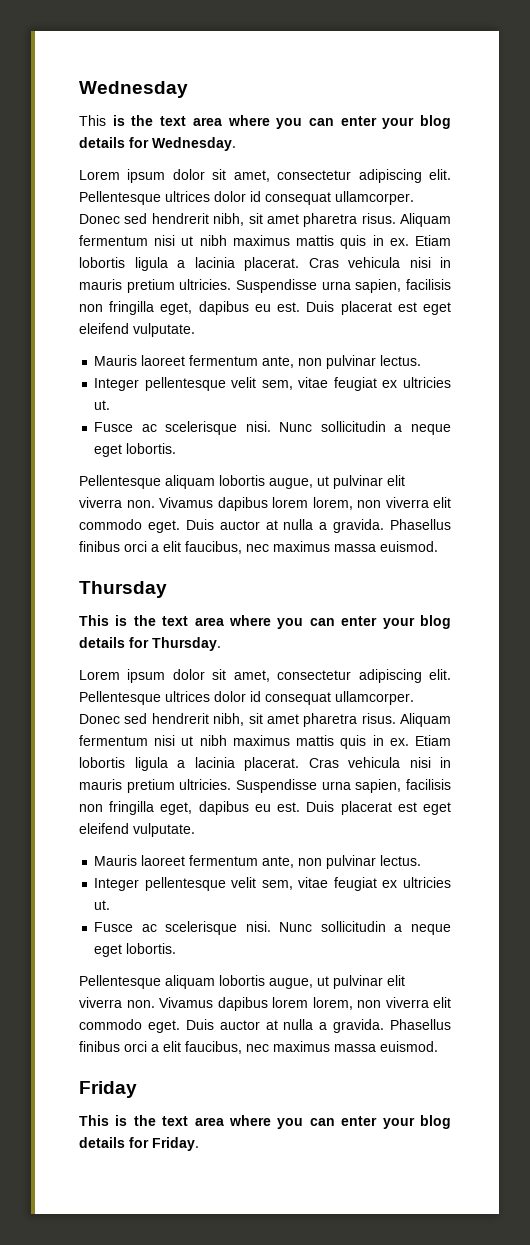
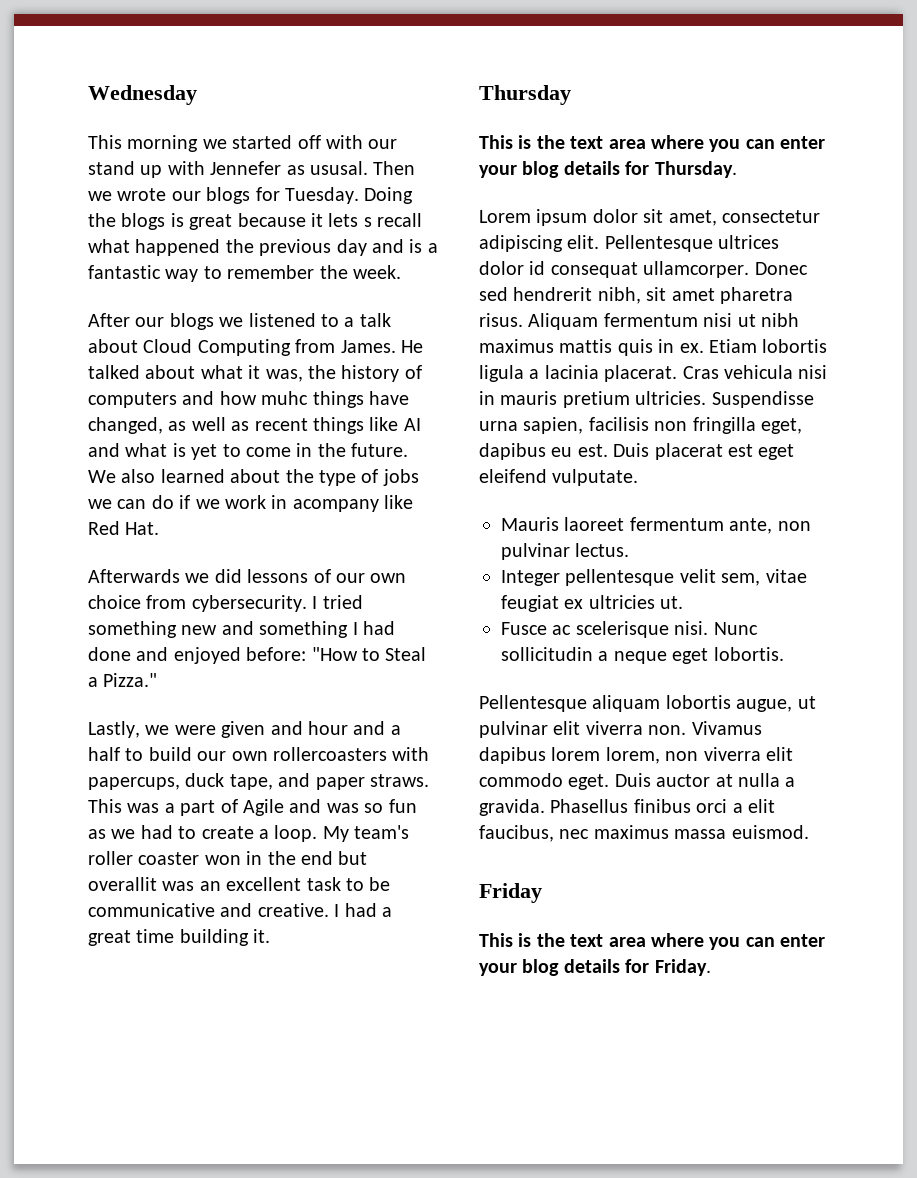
[112,115,451,129] [79,137,236,151] [79,169,451,183] [79,191,414,205] [79,213,451,227] [79,235,452,249] [79,257,451,271] [79,279,451,293] [79,301,452,315] [79,323,195,337] [94,355,422,369] [94,377,451,391] [94,400,111,410] [94,421,451,435] [94,443,177,457] [79,475,405,489] [79,497,451,511] [79,519,451,533] [79,541,438,554] is the text area where you can enter your blog details for Wednesday. // Lorem ipsum dolor sit amet, consectetur adipiscing elit. Pellentesque ultrices dolor id consequat ullamcorper. Donec sed hendrerit nibh, sit amet pharetra risus. Aliquam fermentum nisi ut nibh maximus mattis quis in ex. Etiam lobortis ligula a lacinia placerat. Cras vehicula nisi in mauris pretium ultricies. Suspendisse urna sapien, facilisis non fringilla eget, dapibus eu est. Duis placerat est eget eleifend vulputate. // Mauris laoreet fermentum ante, non pulvinar lectus. // Integer pellentesque velit sem, vitae feugiat ex ultricies ut. // Fusce ac scelerisque nisi. Nunc sollicitudin a neque eget lobortis. // Pellentesque aliquam lobortis augue, ut pulvinar elit viverra non. Vivamus dapibus lorem lorem, non viverra elit commodo eget. Duis auctor at nulla a gravida. Phasellus finibus orci a elit faucibus, nec maximus massa euismod. -> [127,135,398,152] [88,161,416,178] [88,187,414,204] [88,213,423,230] [88,239,438,256] [88,265,401,282] [88,313,391,330] [88,339,423,356] [88,365,422,382] [88,391,409,408] [88,417,421,434] [88,443,409,460] [88,469,419,486] [88,495,414,512] [88,521,160,535] [88,569,407,583] [88,595,363,612] [88,621,395,638] [88,647,427,664] [88,673,158,687] [88,721,401,738] [88,747,430,761] [88,773,429,790] [88,799,417,816] [88,825,410,842] [88,851,368,865] [88,877,391,891] [88,903,392,917] [88,929,271,946] morning we started off with our stand up with Jennefer as ususal. Then we wrote our blogs for Tuesday. Doing the blogs is great because it lets s recall what happened the previous day and is a fantastic way to remember the week. // After our blogs we listened to a talk about Cloud Computing from James. He talked about what it was, the history of computers and how muhc things have changed, as well as recent things like AI and what is yet to come in the future. We also learned about the type of jobs we can do if we work in acompany like Red Hat. // Afterwards we did lessons of our own choice from cybersecurity. I tried something new and something I had done and enjoyed before: "How to Steal a Pizza." // Lastly, we were given and hour and a half to build our own rollercoasters with papercups, duck tape, and paper straws. This was a part of Agile and was so fun as we had to create a loop. My team's roller coaster won in the end but overallit was an excellent task to be communicative and creative. I had a great time building it.

